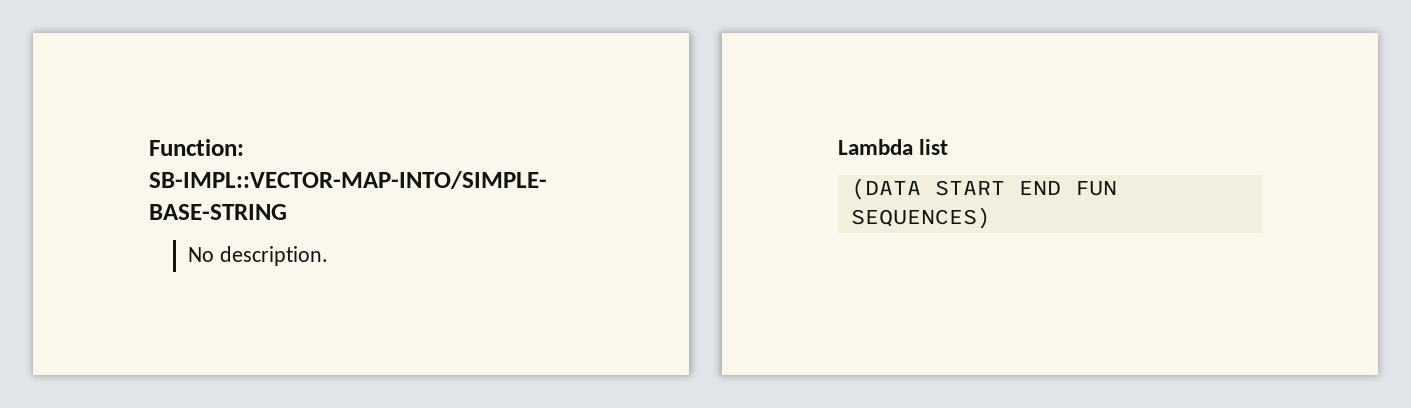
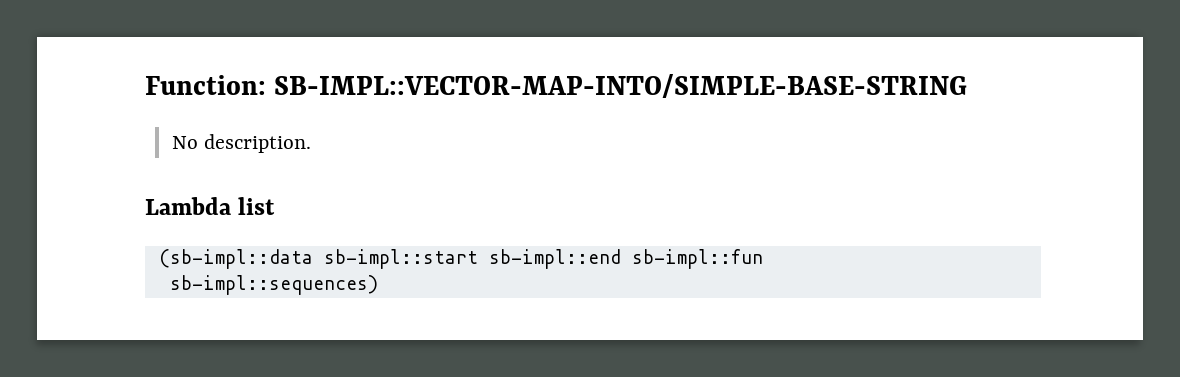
[850,178,1117,200] [850,207,991,229] (DATA START END FUN SEQUENCES) -> [158,249,763,269] [169,275,378,295] (sb-impl::data sb-impl::start sb-impl::end sb-impl::fun // sb-impl::sequences)

